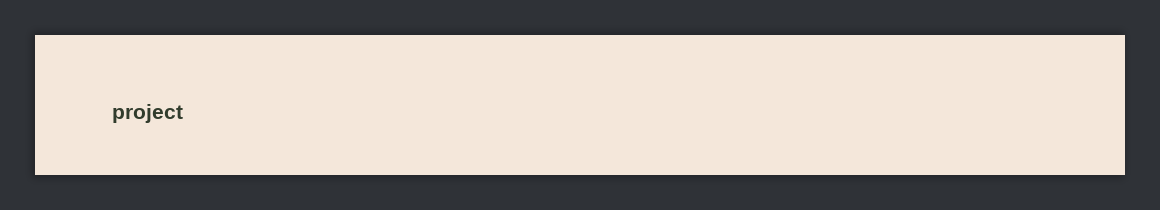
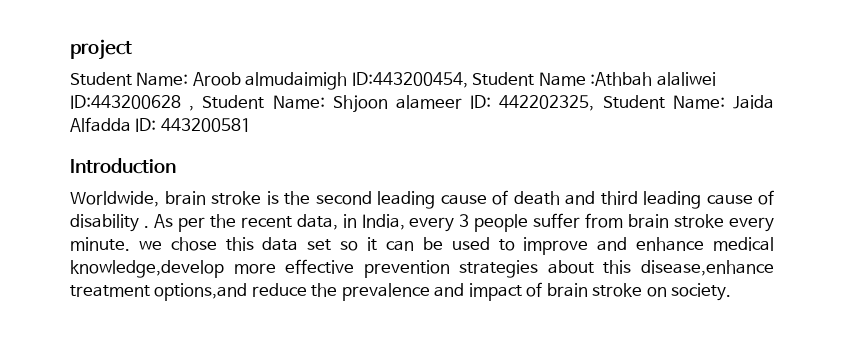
(183, 113) none -> [70,72,716,90] [70,95,775,113] [70,117,251,132] [70,158,176,174] [70,190,774,209] [70,213,774,232] [70,237,775,255] [70,259,775,278] [70,282,731,301] // Student Name: Aroob almudaimigh ID:443200454, Student Name :Athbah alaliwei ID:443200628 , Student Name: Shjoon alameer ID: 442202325, Student Name: Jaida Alfadda ID: 443200581 // Introduction // Worldwide, brain stroke is the second leading cause of death and third leading cause of disability . As per the recent data, in India, every 3 people suffer from brain stroke every minute. we chose this data set so it can be used to improve and enhance medical knowledge,develop more effective prevention strategies about this disease,enhance treatment options,and reduce the prevalence and impact of brain stroke on society.

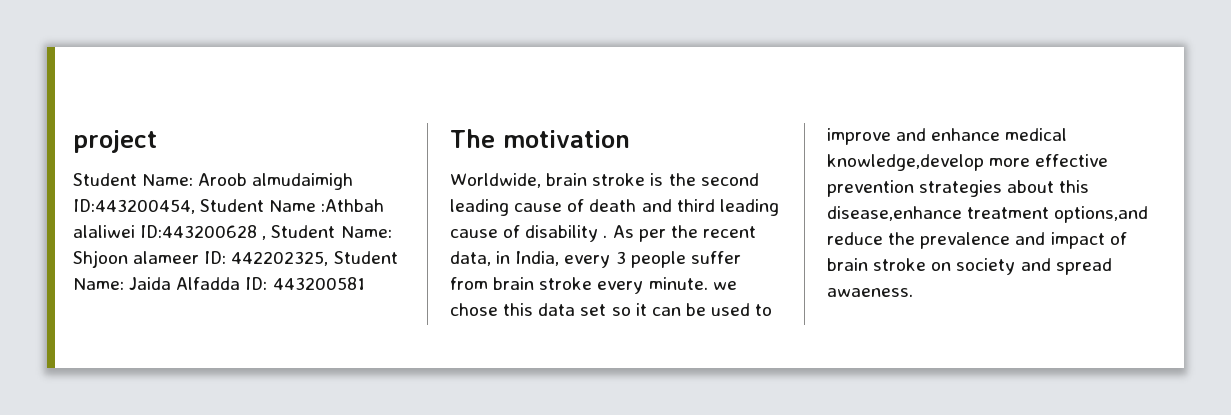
[70,158,176,174] Introduction -> [450,129,630,148] The motivation
[670,283,731,301] society. -> [956,258,1112,275] [827,288,913,297] society and spread awaeness.

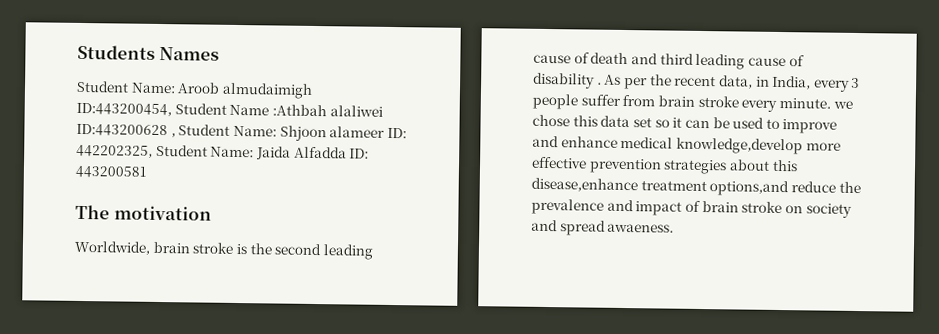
[73,130,157,153] project -> [77,44,219,61] Students Names

